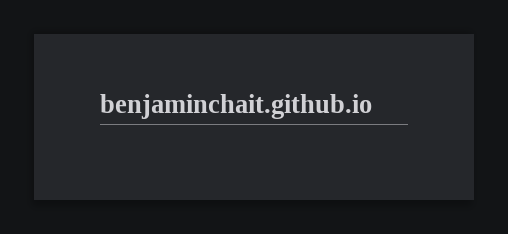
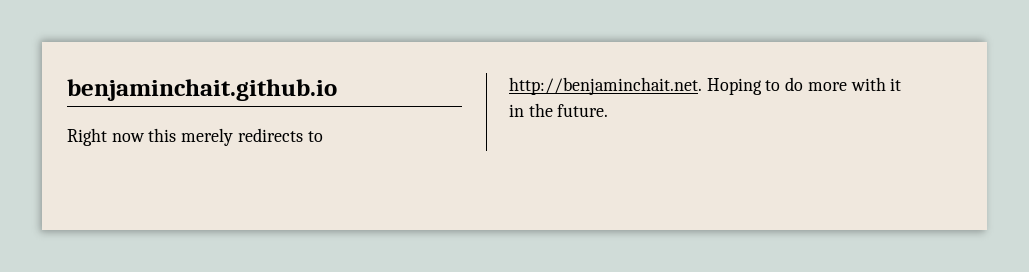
(372, 106) none -> [67,128,323,146] [509,77,902,95] [509,103,609,117] // Right now this merely redirects to http://benjaminchait.net. Hoping to do more with it in the future.

